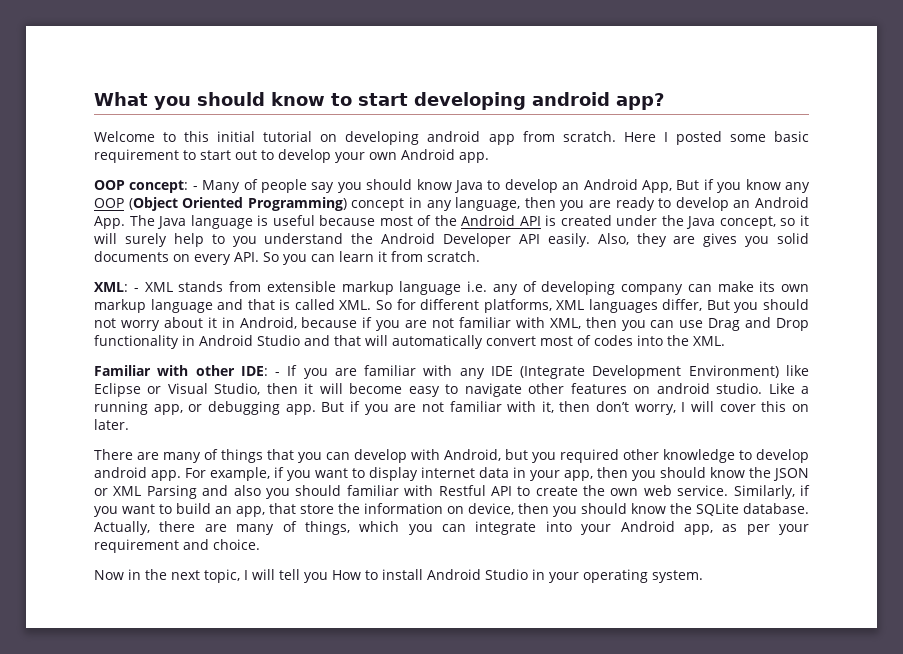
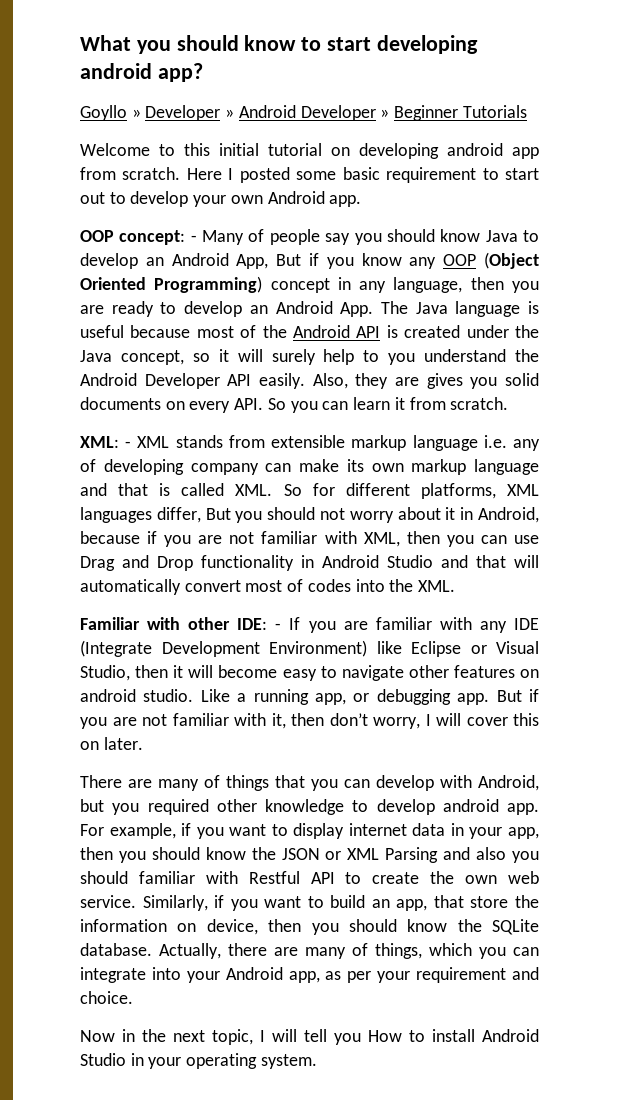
(664, 101) none -> [80,105,527,121] // Goyllo » Developer » Android Developer » Beginner Tutorials

